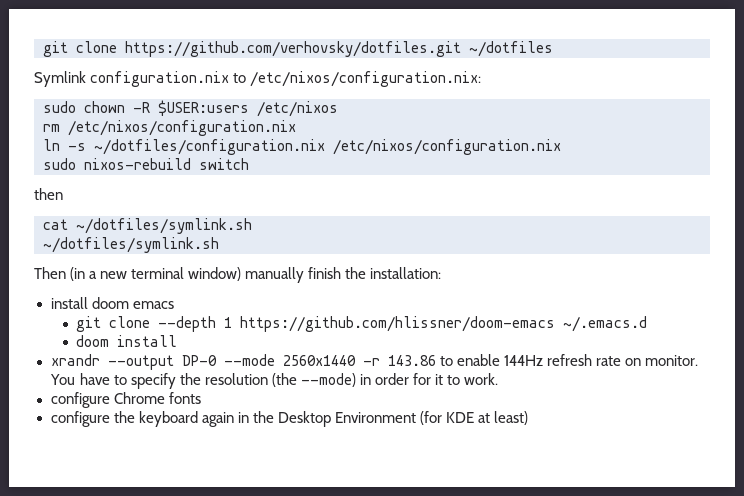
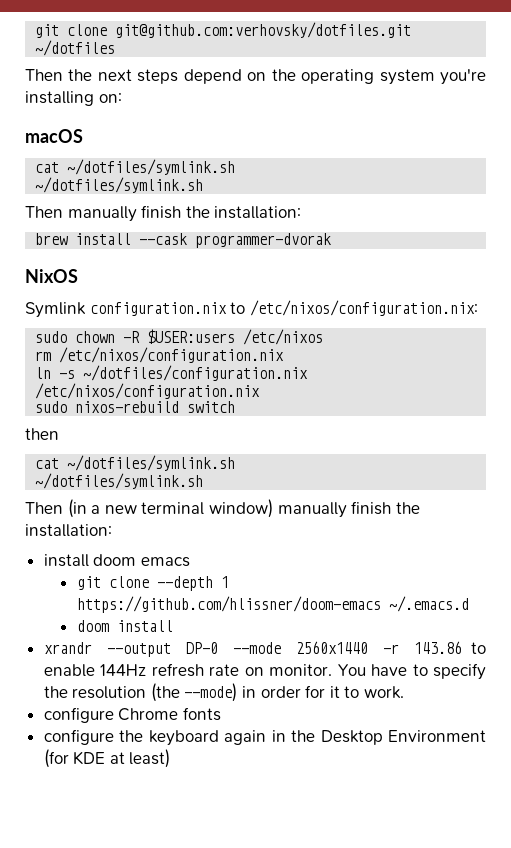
[43,41,461,57] git clone https://github.com/verhovsky/dotfiles.git -> [35,22,412,38] git clone git@github.com:verhovsky/dotfiles.git
(553, 49) none -> [25,69,487,85] [25,91,122,106] [25,129,83,143] [35,159,236,175] [35,177,204,193] [25,205,302,222] [35,233,332,248] [25,269,78,283] // Then the next steps depend on the operating system you're installing on: // macOS // cat ~/dotfiles/symlink.sh // ~/dotfiles/symlink.sh // Then manually finish the installation: // brew install --cask programmer-dvorak // NixOS

